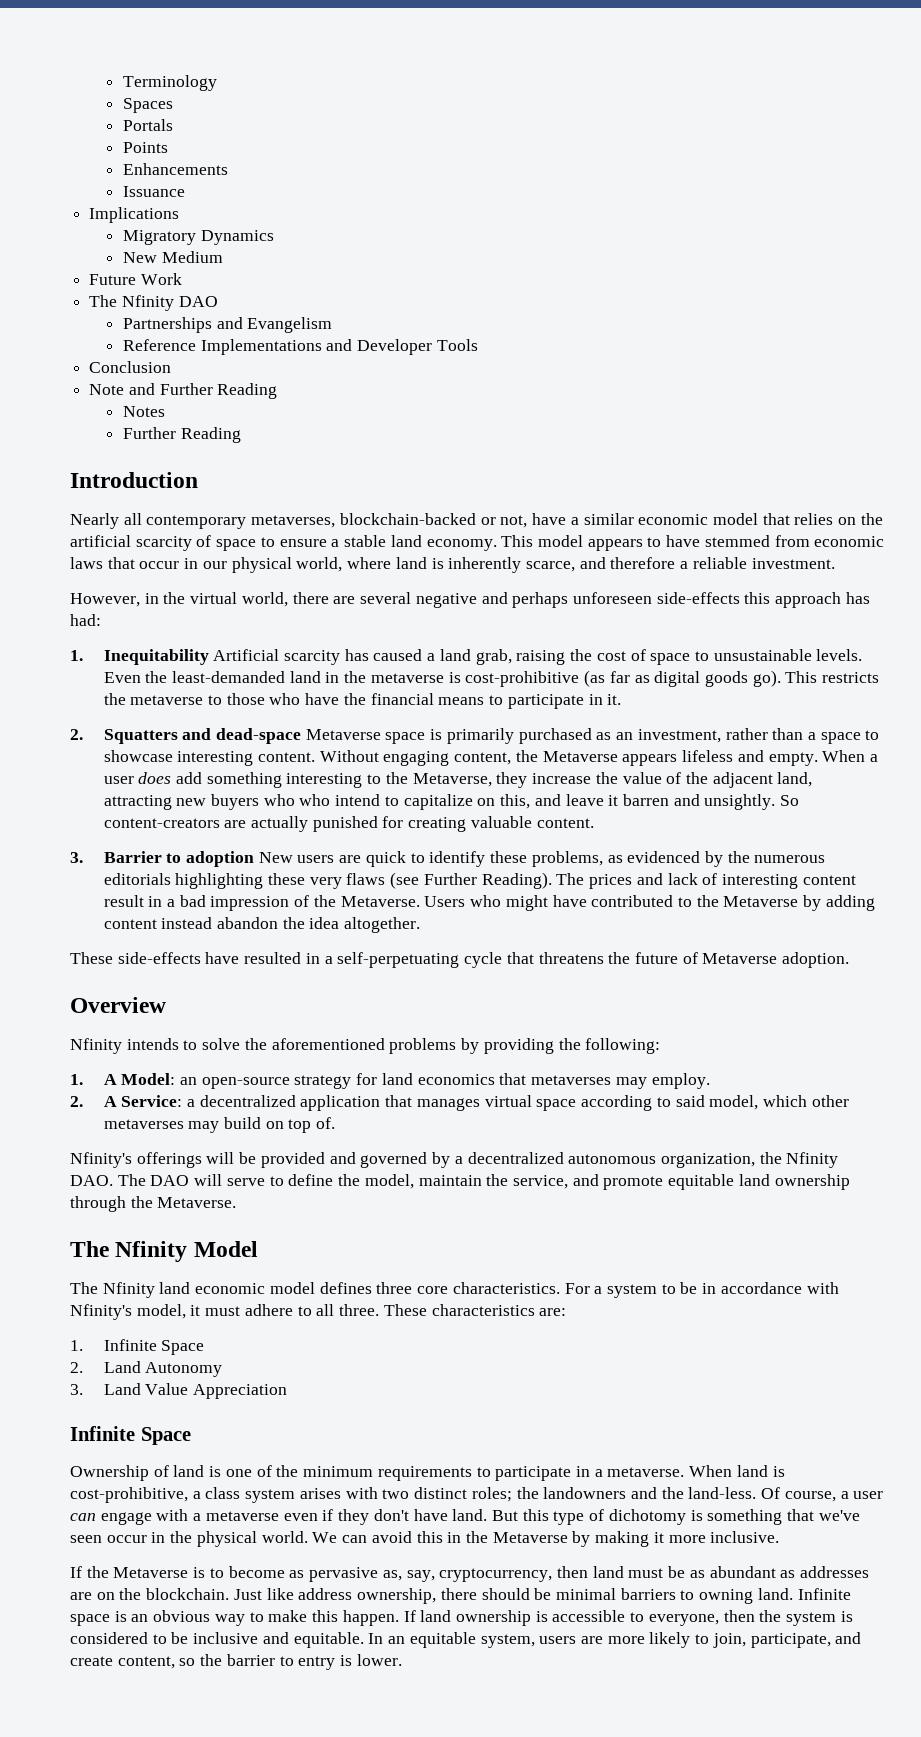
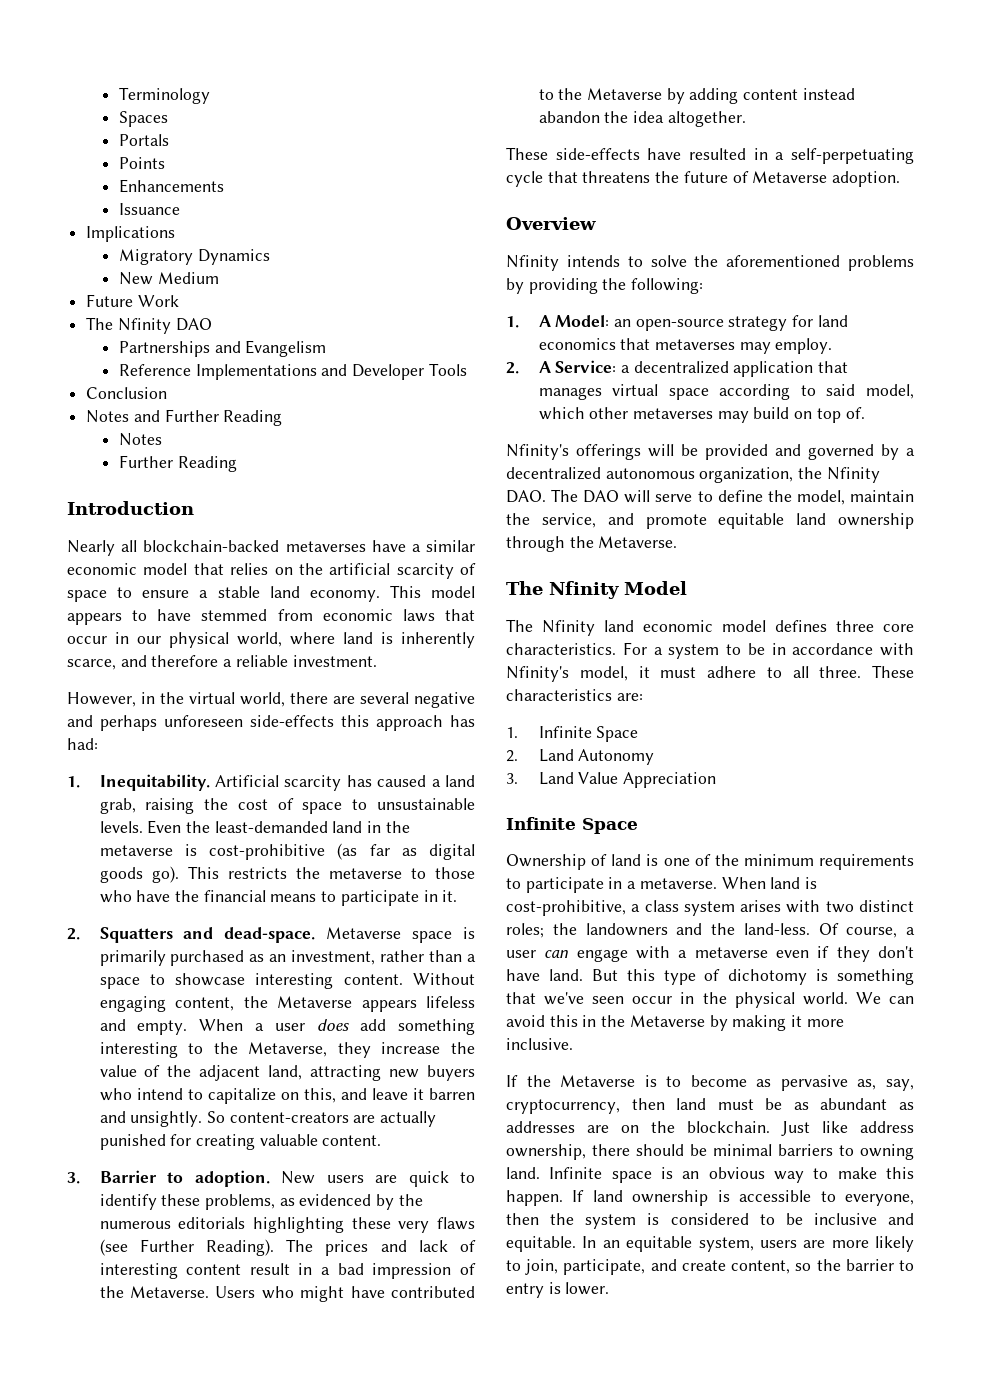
[89,384,125,395] Note -> [86,410,130,423] Notes
[146,513,528,529] contemporary metaverses, blockchain-backed or not, -> [143,540,366,552] blockchain-backed metaverses
[103,649,209,665] Inequitability -> [99,774,210,791] Inequitability.
[215,728,301,744] dead-space -> [224,927,316,943] dead-space.
[299,794,331,806] who -> (132, 1094) none
[185,851,254,867] adoption -> [194,1170,270,1187] adoption.

